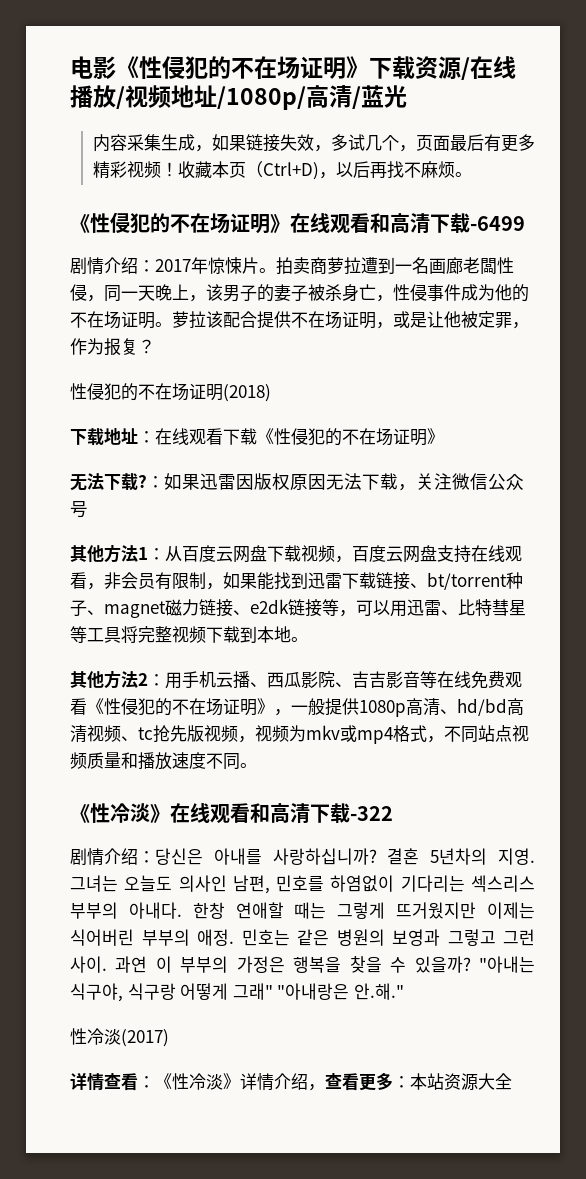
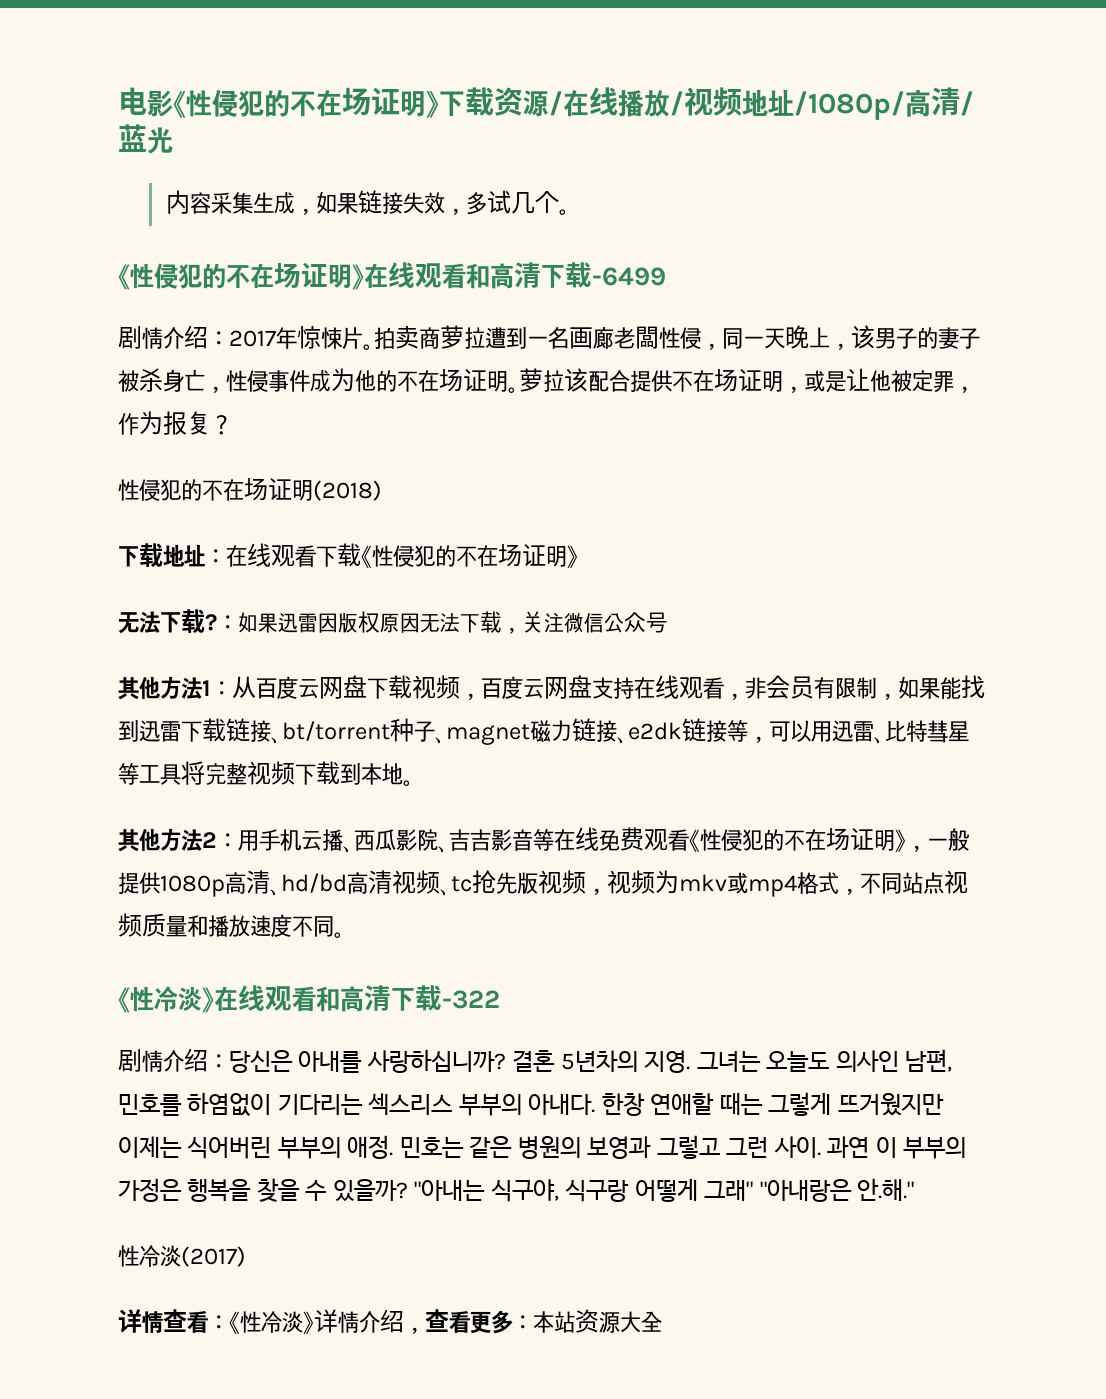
[398,134,535,152] [92,161,455,180] ，页面最后有更多精彩视频！收藏本页（Ctrl+D)，以后再找不麻烦 -> (559, 202) none

